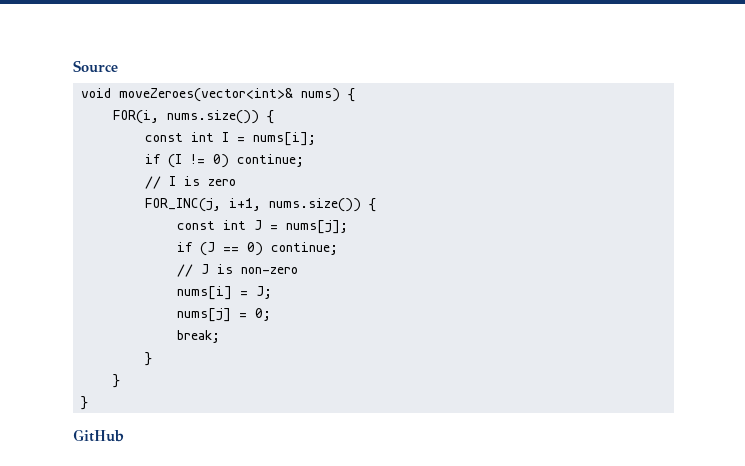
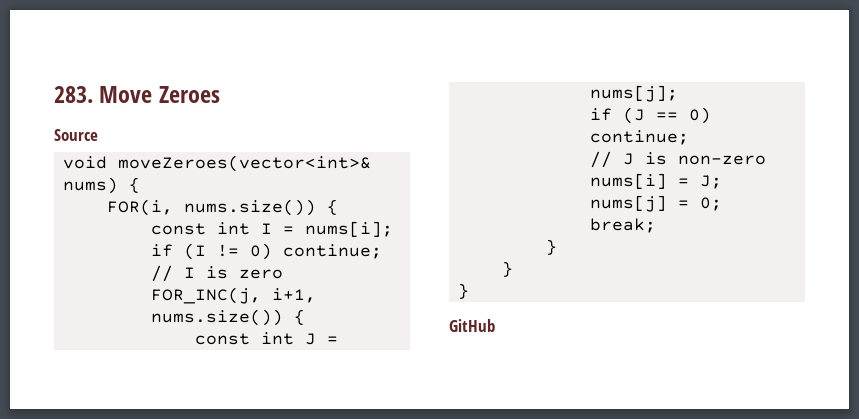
(73, 66) none -> [54,86,220,103] 283. Move Zeroes //

